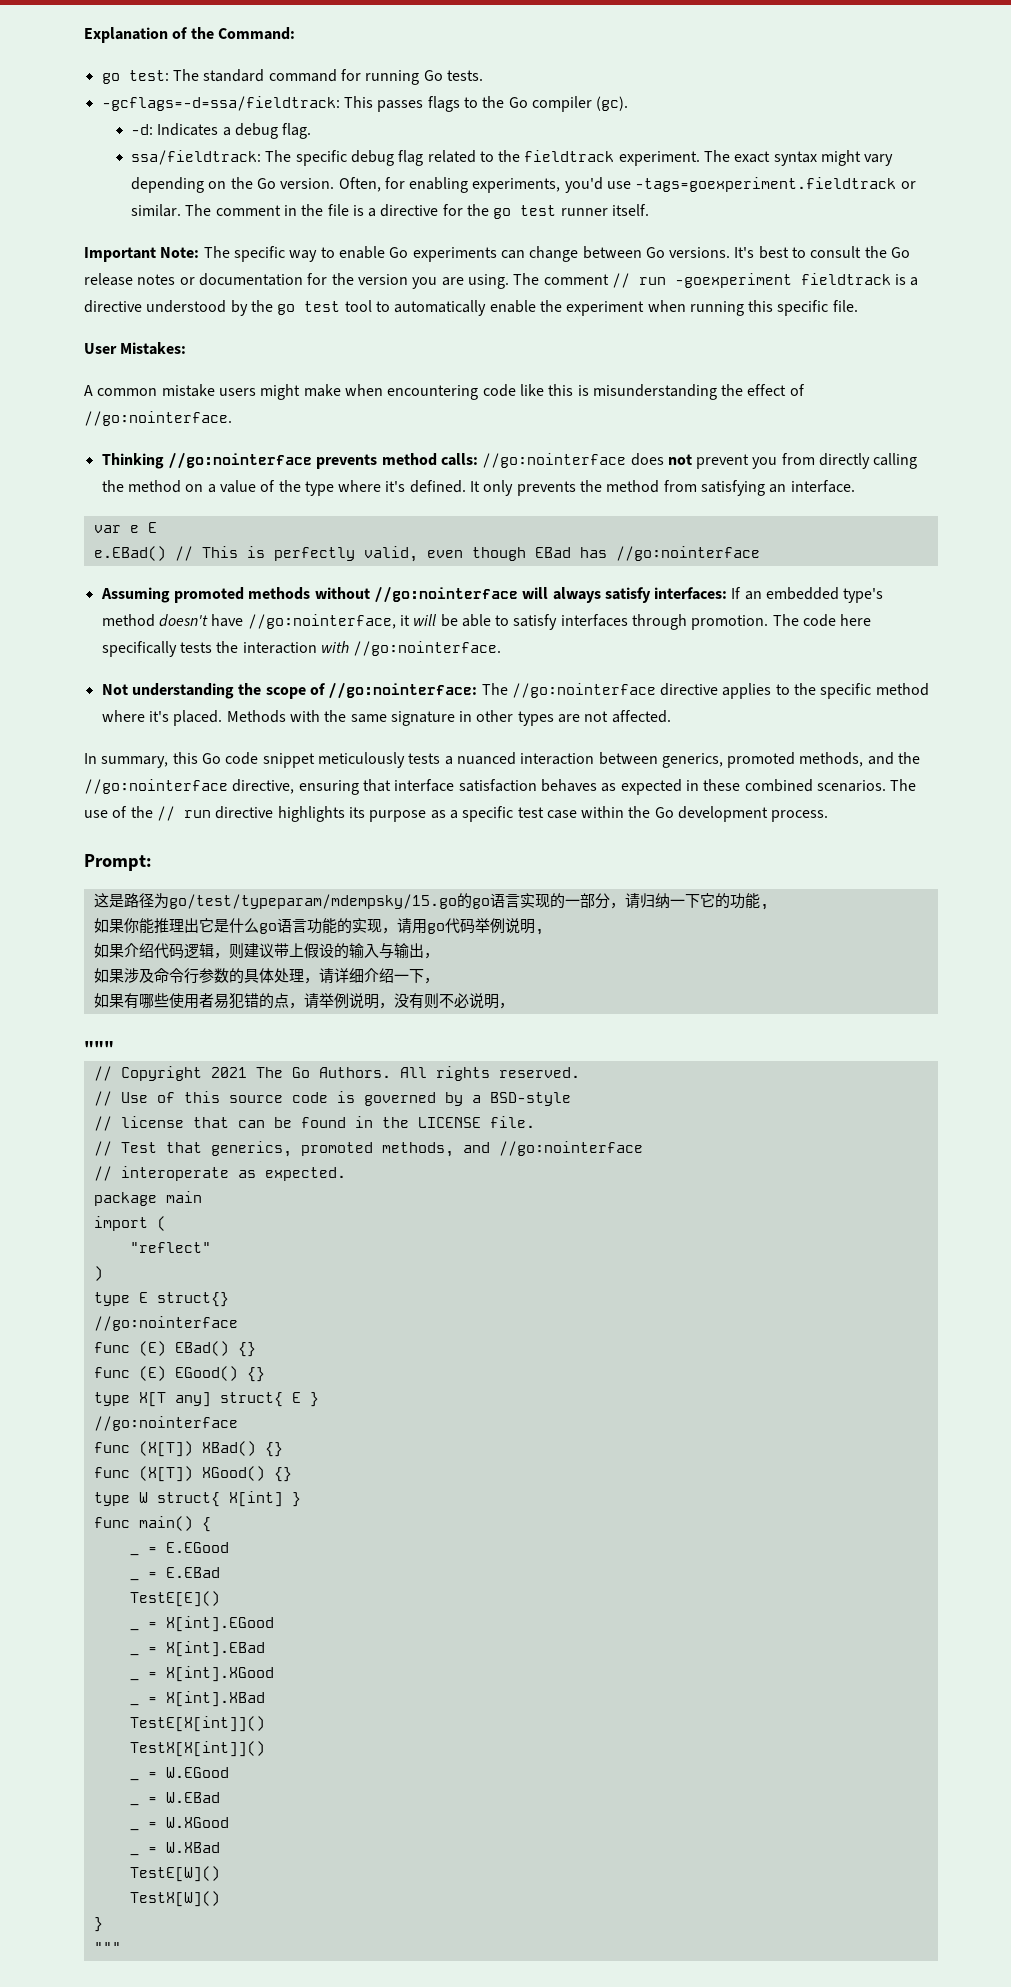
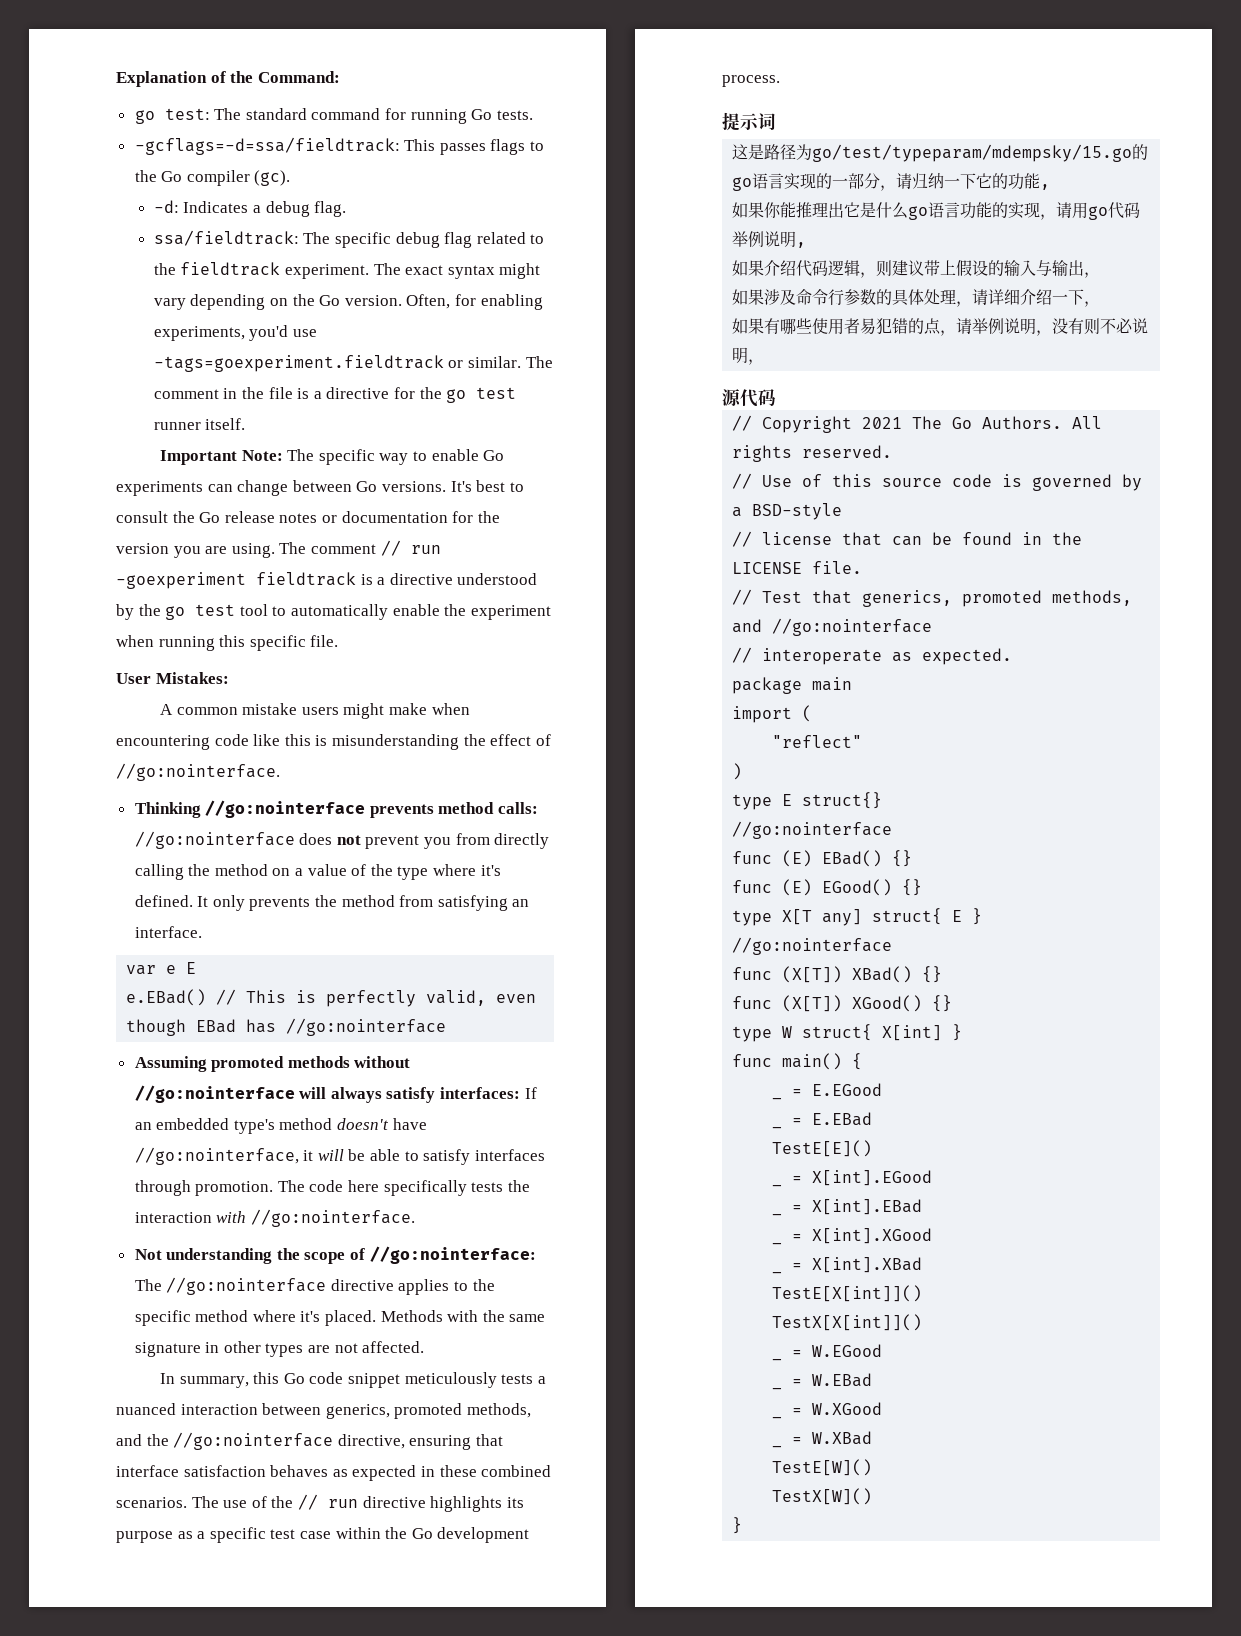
[84,854,152,871] Prompt: -> [722,112,776,131] 提示词
[84,1041,114,1054] """ -> [722,389,776,407] 源代码
[93,1942,121,1953] // """ -> (743, 1525) none

